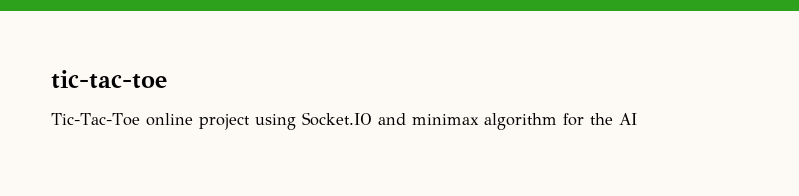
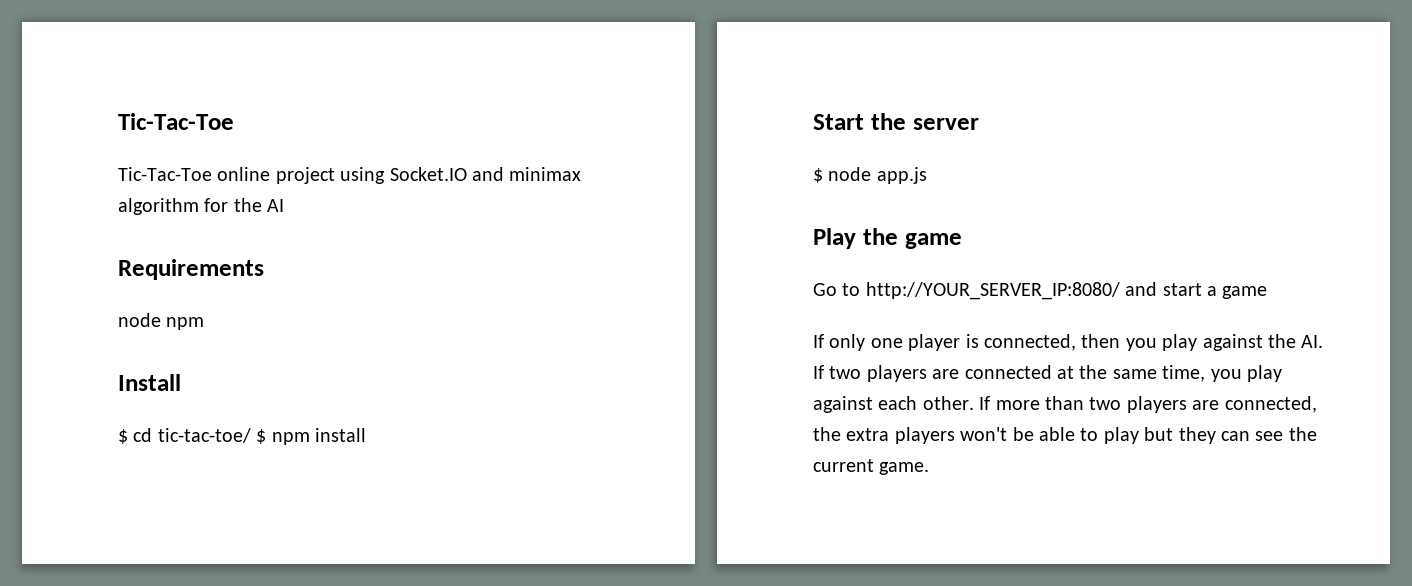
[51,70,167,89] tic-tac-toe -> [118,113,234,130] Tic-Tac-Toe
(637, 119) none -> [118,259,264,280] [118,313,205,330] [118,374,181,391] [118,428,366,445] [813,113,979,130] [813,167,927,184] [813,228,962,249] [813,282,1268,300] [813,334,1324,351] [813,365,1282,382] [813,396,1317,413] [813,427,1317,444] [813,459,930,475] // Requirements // node npm // Install // $ cd tic-tac-toe/ $ npm install // Start the server // $ node app.js // Play the game // Go to http://YOUR_SERVER_IP:8080/ and start a game // If only one player is connected, then you play against the AI. If two players are connected at the same time, you play against each other. If more than two players are connected, the extra players won't be able to play but they can see the current game.

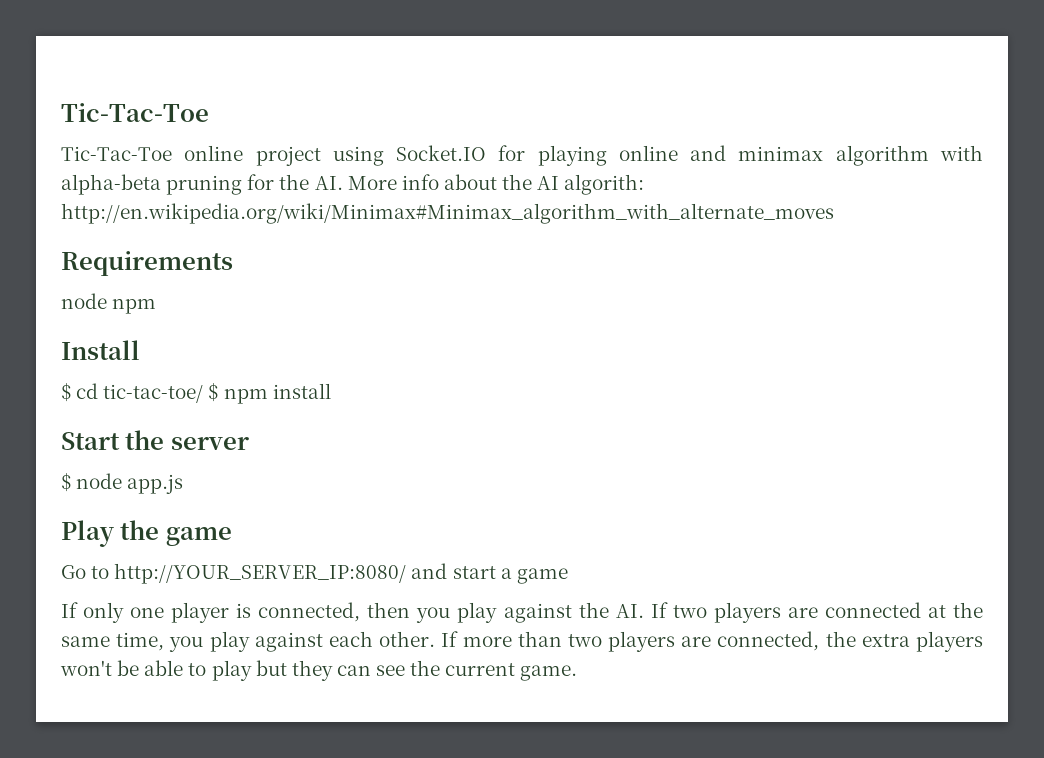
[472,167,582,181] [118,198,229,215] and minimax algorithm for -> [498,145,983,166] [61,174,497,195] for playing online and minimax algorithm with alpha-beta pruning for the AI. More info about
(285, 205) none -> [564,174,645,195] [61,203,834,224] algorith: http://en.wikipedia.org/wiki/Minimax#Minimax_algorithm_with_alternate_moves

